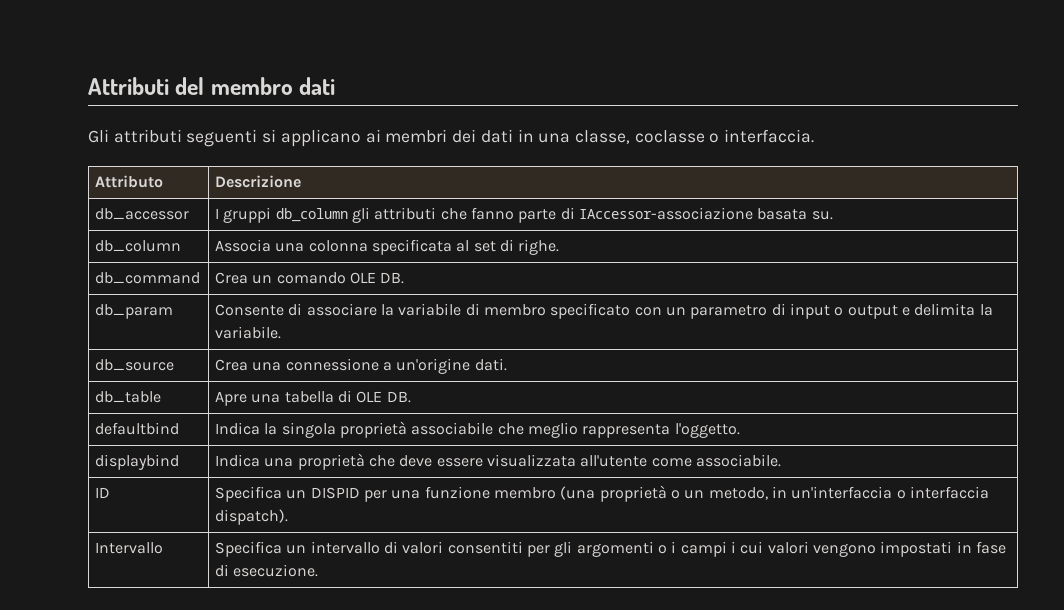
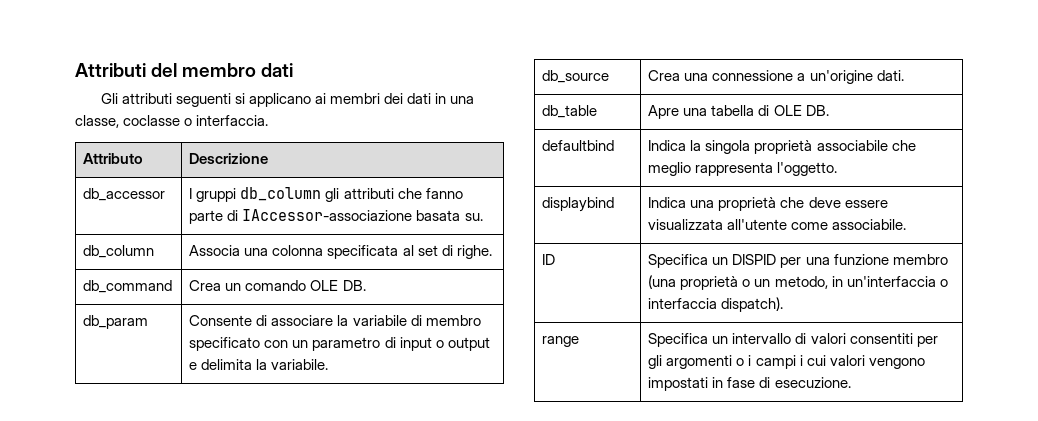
[95,542,164,554] Intervallo -> [542,336,580,347] range

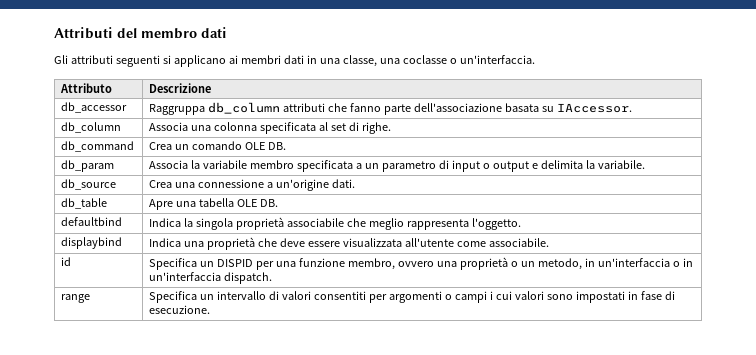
[383,93,403,104] dei -> (281, 59) none
(119, 121) none -> [379,58,400,64] una
[196,115,269,126] interfaccia. -> [459,55,535,64] un'interfaccia.
[189,187,463,202] [189,209,483,224] I gruppi db_column gli attributi che fanno parte di IAccessor-associazione basata su. -> [149,102,632,115] Raggruppa db_column attributi che fanno parte dell'associazione basata su IAccessor.
[189,315,481,326] [189,337,289,351] Consente di associare la variabile di membro specificato con -> [149,160,362,172] Associa la variabile membro specificata a
[758,105,770,116] di -> (234, 202) none
[542,254,556,265] ID -> [61,257,72,266] id
[892,254,948,265] [648,275,677,289] membro (una -> [347,258,457,270] membro, ovvero una
[648,297,784,312] interfaccia dispatch). -> [682,258,693,267] [149,272,272,284] in un'interfaccia dispatch.
[648,355,663,369] gli -> (387, 298) none
[748,355,752,366] i -> (452, 297) none
[868,358,925,369] vengono -> [546,294,573,300] sono

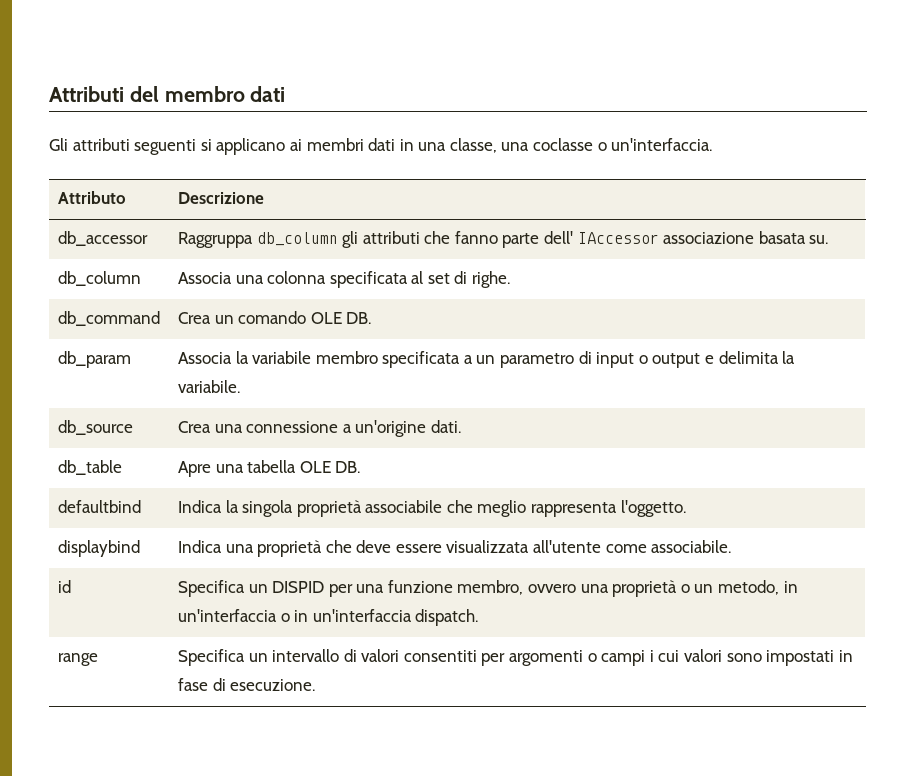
(280, 108) none -> [342,231,359,248] gli
[413,103,632,113] dell'associazione basata su IAccessor. -> [544,231,829,244] dell' IAccessor associazione basata su.

